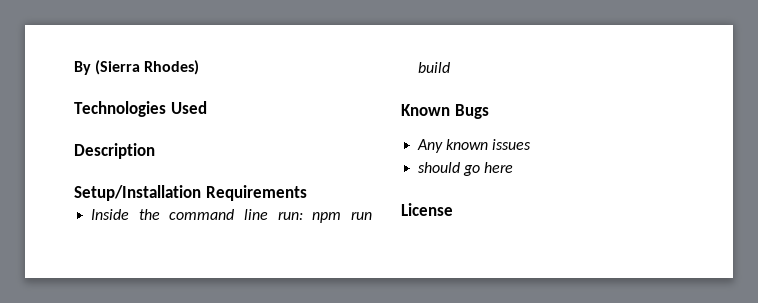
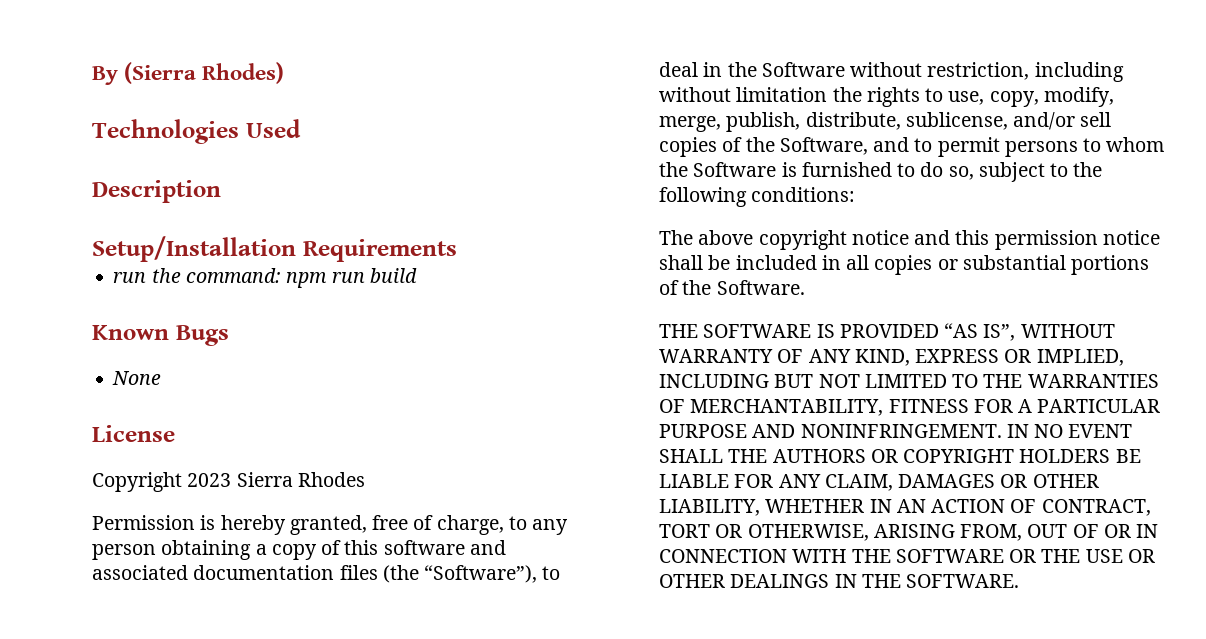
[91,209,303,220] Inside the command line run: -> [113,268,281,283] run the command:
[417,139,532,153] [418,162,514,176] [401,203,453,216] Any known issues // should go here // License -> [112,371,162,385] [92,425,175,442] [92,472,365,492] [92,515,569,535] [92,540,506,560] [92,565,561,583] [659,62,1124,82] [659,87,1114,107] [659,112,1112,132] [659,137,1165,157] [659,162,1103,182] [659,187,856,207] [659,230,1160,250] [659,255,1150,275] [659,280,805,295] [659,323,1115,341] [659,349,1124,366] [659,374,1159,388] [659,399,1161,416] [659,424,1133,438] [659,449,1141,463] [659,474,1099,491] [659,499,1151,516] [659,524,1159,541] [659,549,1155,563] [659,574,1020,588] None // License // Copyright 2023 Sierra Rhodes // Permission is hereby granted, free of charge, to any person obtaining a copy of this software and associated documentation files (the “Software”), to deal in the Software without restriction, including without limitation the rights to use, copy, modify, merge, publish, distribute, sublicense, and/or sell copies of the Software, and to permit persons to whom the Software is furnished to do so, subject to the following conditions: // The above copyright notice and this permission notice shall be included in all copies or substantial portions of the Software. // THE SOFTWARE IS PROVIDED “AS IS”, WITHOUT WARRANTY OF ANY KIND, EXPRESS OR IMPLIED, INCLUDING BUT NOT LIMITED TO THE WARRANTIES OF MERCHANTABILITY, FITNESS FOR A PARTICULAR PURPOSE AND NONINFRINGEMENT. IN NO EVENT SHALL THE AUTHORS OR COPYRIGHT HOLDERS BE LIABLE FOR ANY CLAIM, DAMAGES OR OTHER LIABILITY, WHETHER IN AN ACTION OF CONTRACT, TORT OR OTHERWISE, ARISING FROM, OUT OF OR IN CONNECTION WITH THE SOFTWARE OR THE USE OR OTHER DEALINGS IN THE SOFTWARE.

